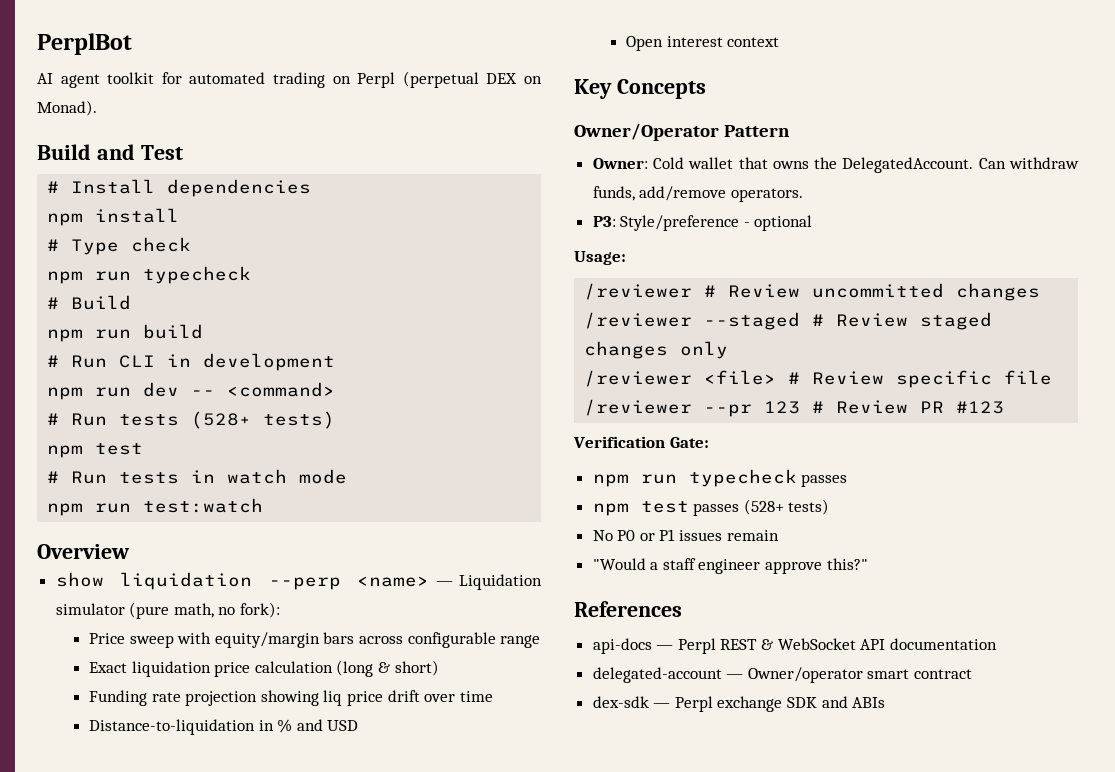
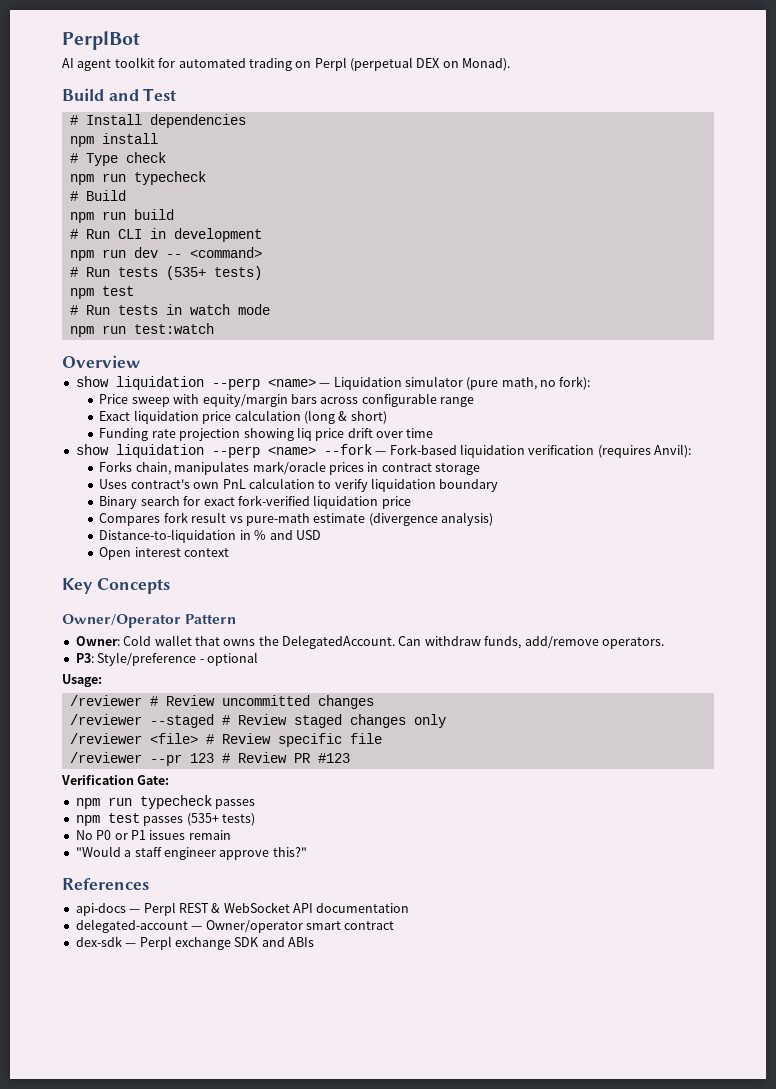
[191,411,252,429] (528+ -> [165,266,206,280] (535+
(493, 696) none -> [75,444,691,458] [99,461,481,475] [99,478,499,492] [99,495,411,509] [99,512,494,526] // show liquidation --perp <name> --fork — Fork-based liquidation verification (requires Anvil): // Forks chain, manipulates mark/oracle prices in contract storage // Uses contract's own PnL calculation to verify liquidation boundary // Binary search for exact fork-verified liquidation price // Compares fork result vs pure-math estimate (divergence analysis)
[743,499,784,515] (528+ -> [186,813,219,826] (535+

